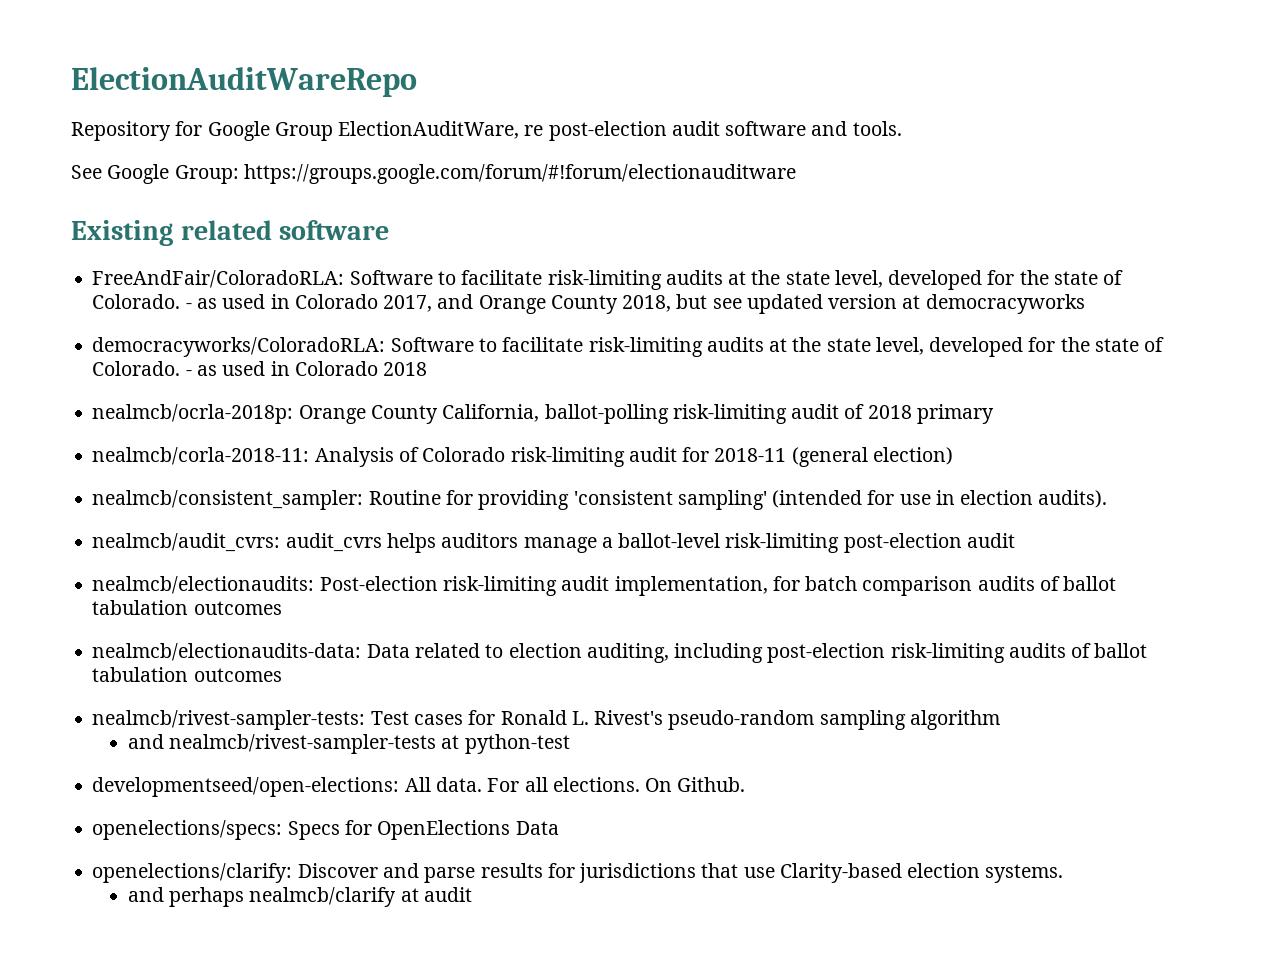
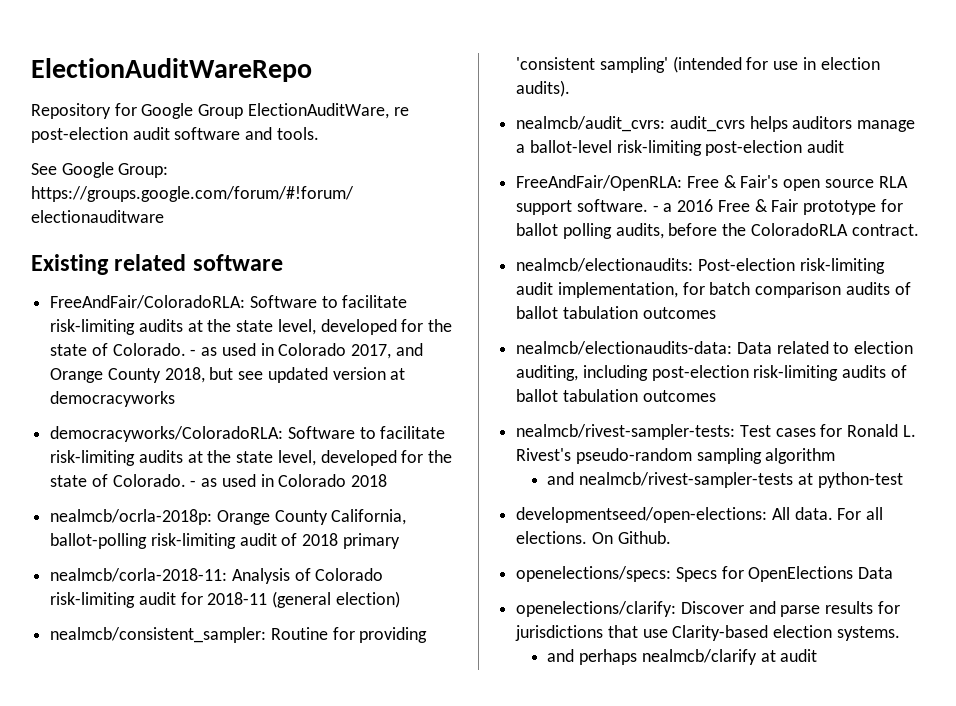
(1015, 540) none -> [516,175,908,191] [516,199,903,215] [516,223,919,239] // FreeAndFair/OpenRLA: Free & Fair's open source RLA support software. - a 2016 Free & Fair prototype for ballot polling audits, before the ColoradoRLA contract.

